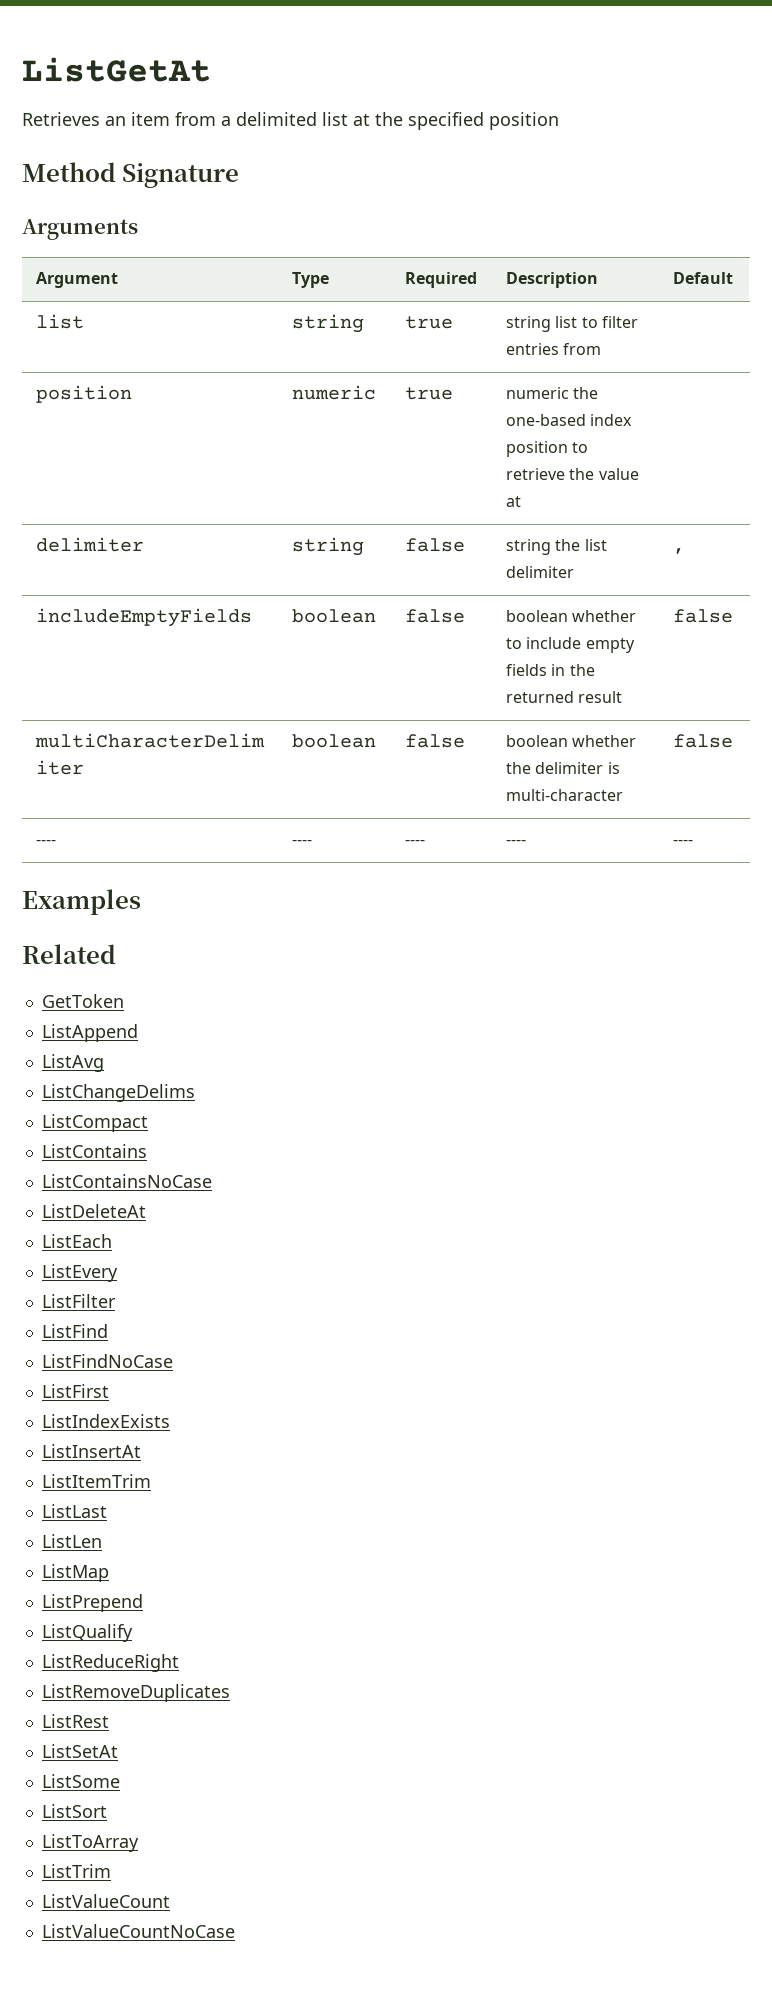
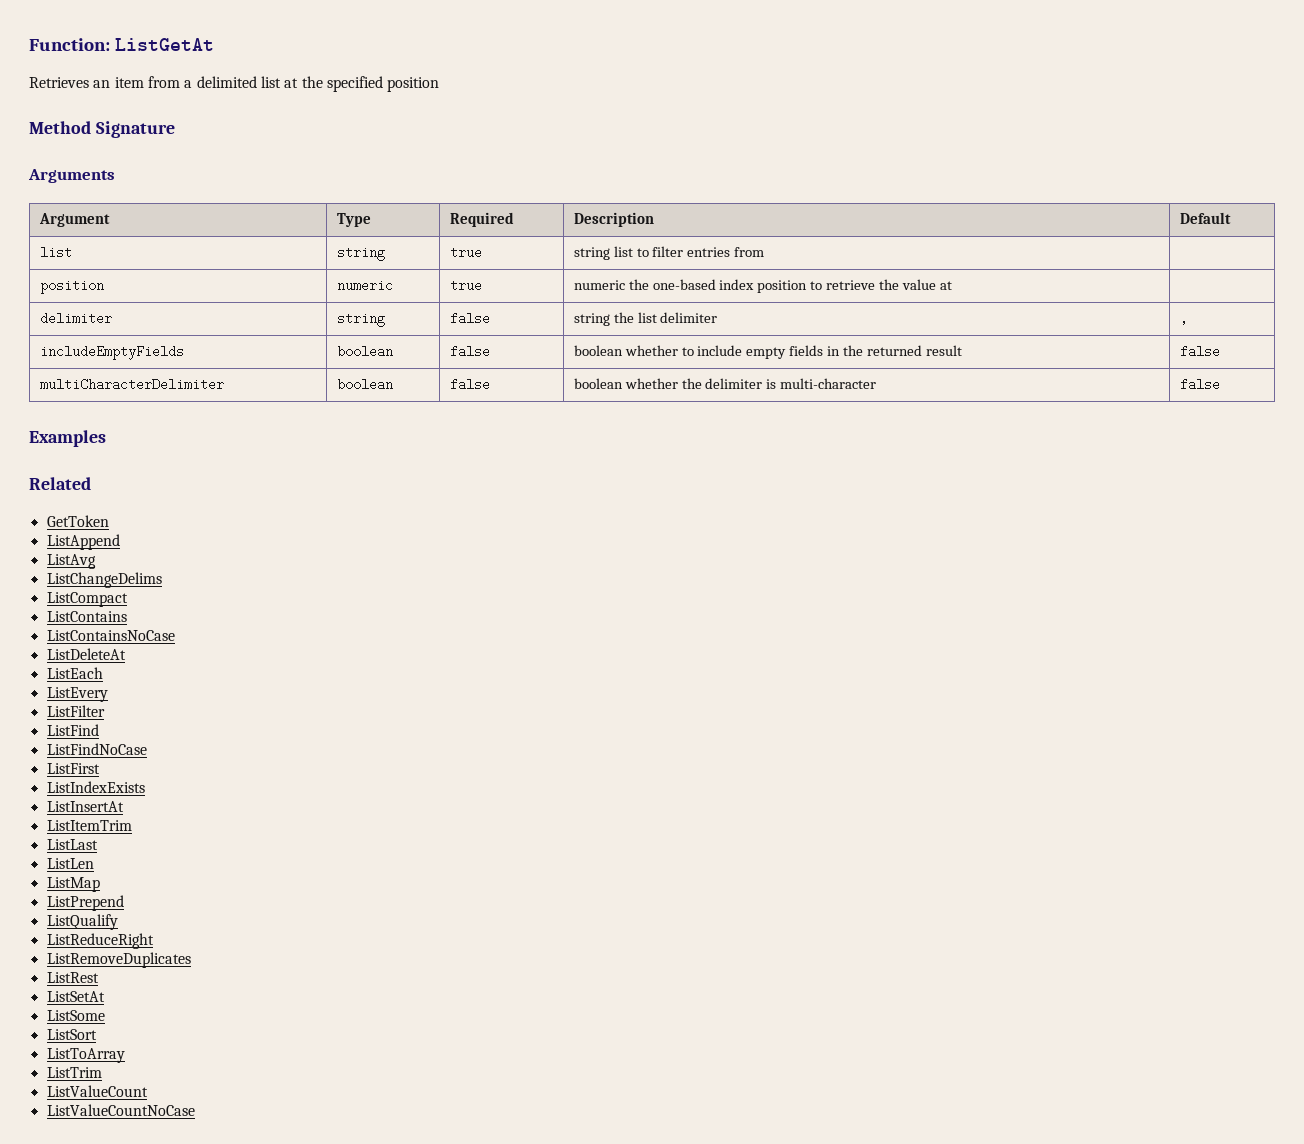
(22, 69) none -> [29,38,110,51] Function:
[36,839,57,845] [292,839,313,845] [405,839,426,845] [506,839,527,845] [673,839,694,845] // ---- | ---- | ---- | ---- | ---- -> (1220, 384) none

